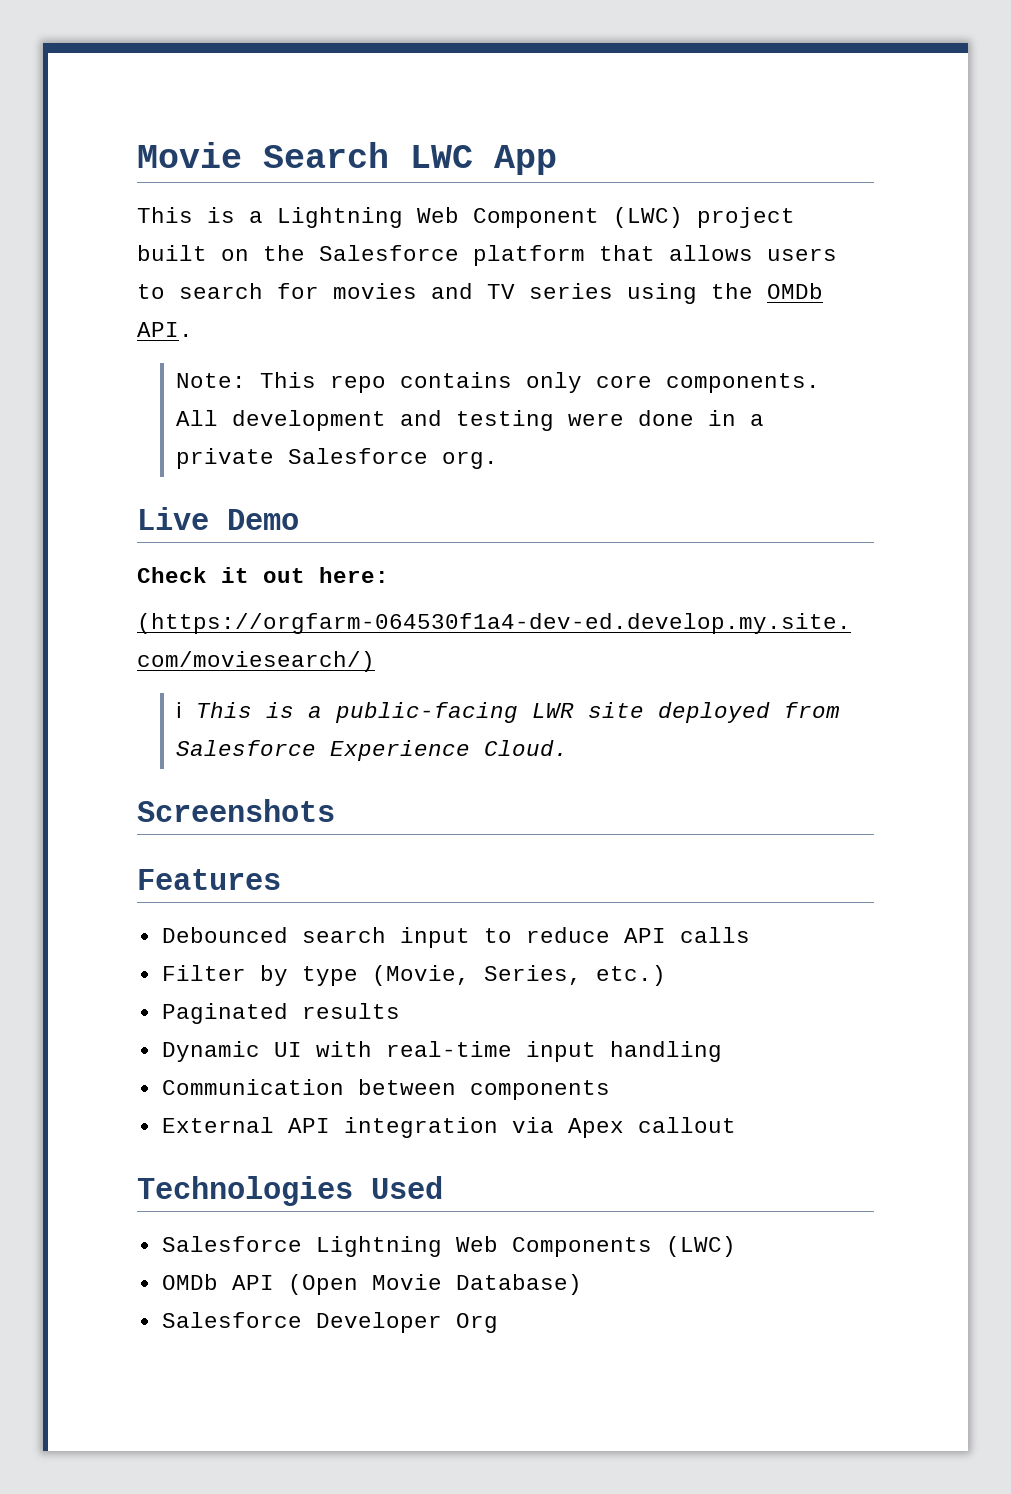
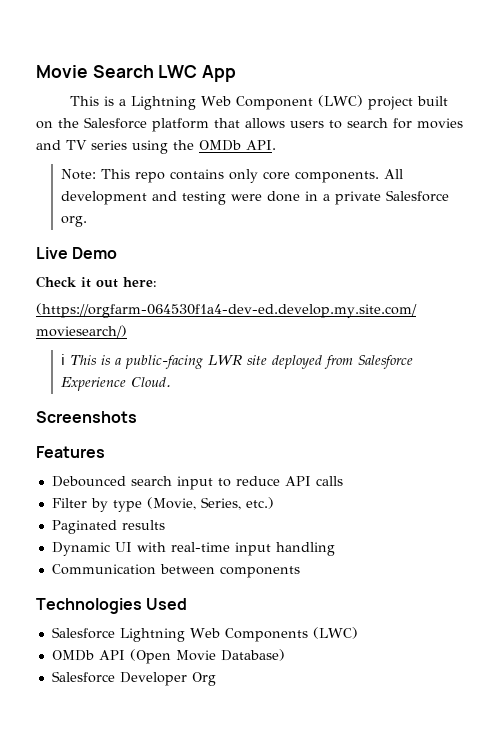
[161,1117,736,1138] // External API integration via Apex callout -> (300, 572) none

